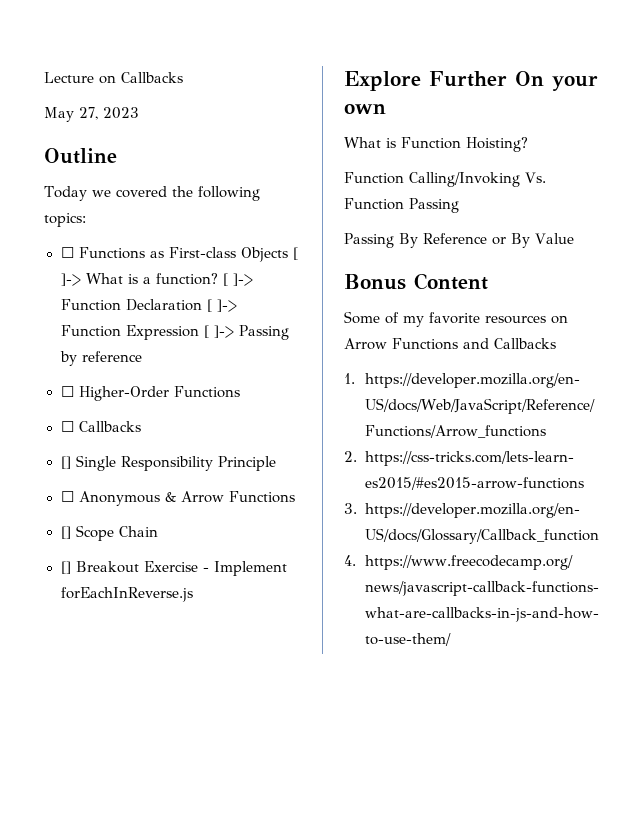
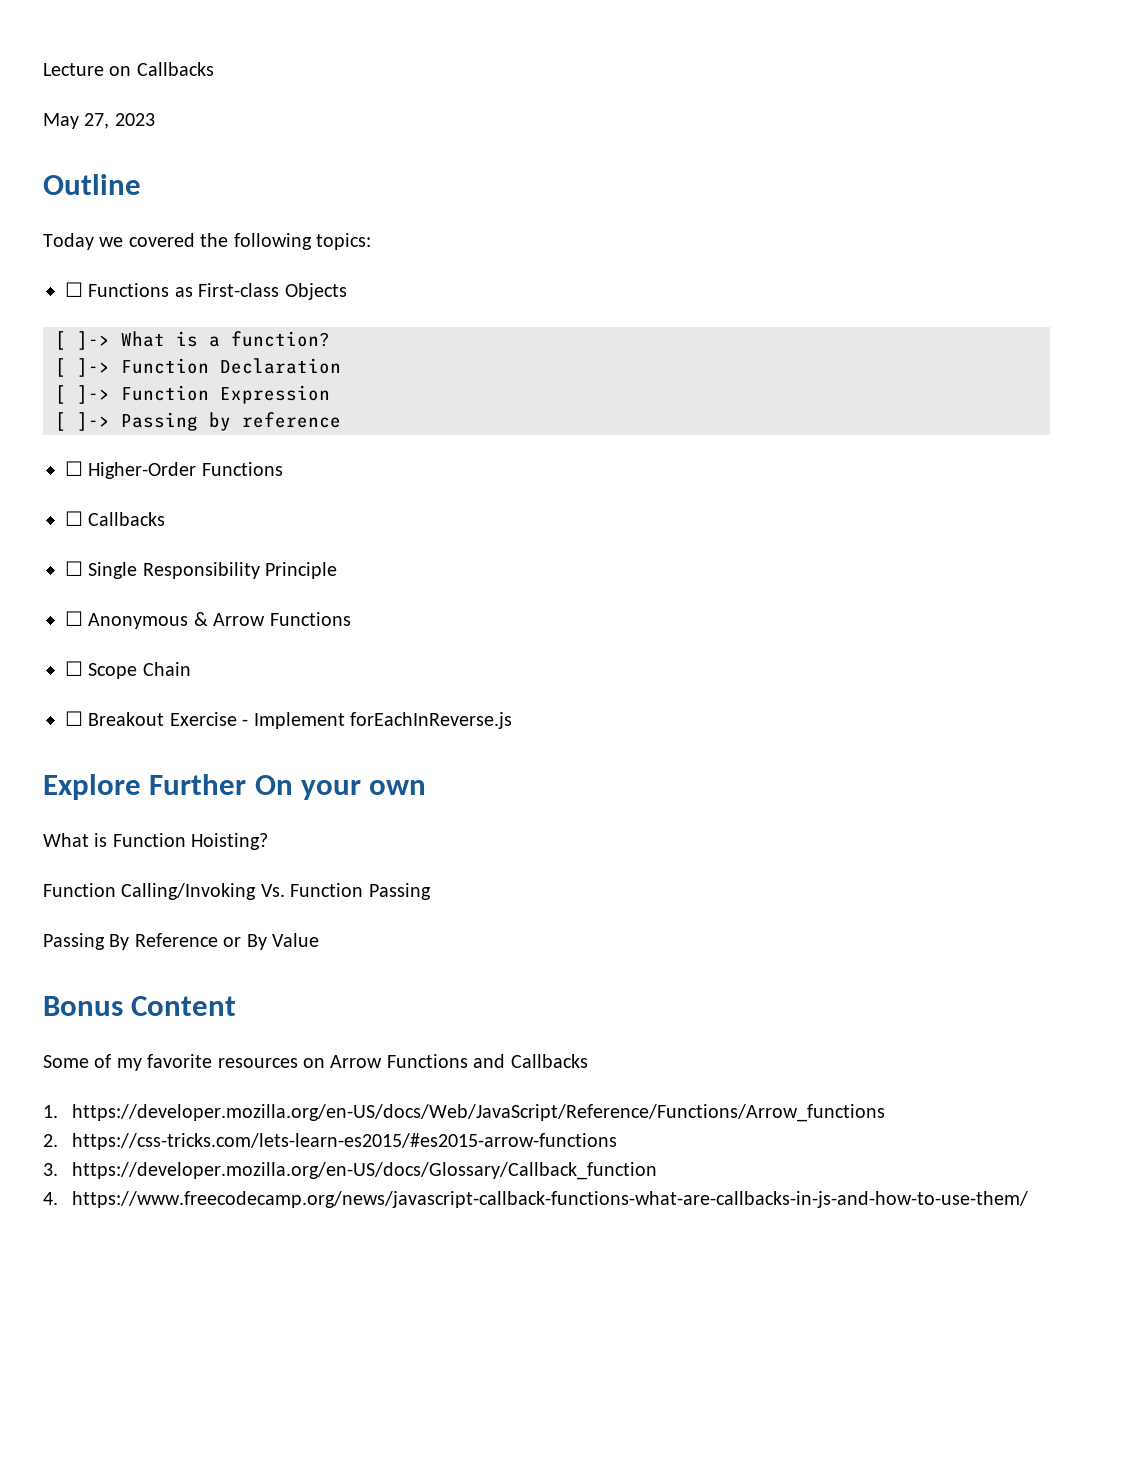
(288, 254) none -> (347, 291) //
(218, 279) none -> (330, 339) //
(202, 305) none -> (341, 366) //
(199, 332) none -> (330, 394) //
[60,456,71,469] [] -> [65,561,83,576] ☐
[60,526,71,539] [] -> [65,661,83,676] ☐
[60,561,71,574] [] -> [65,711,83,726] ☐

